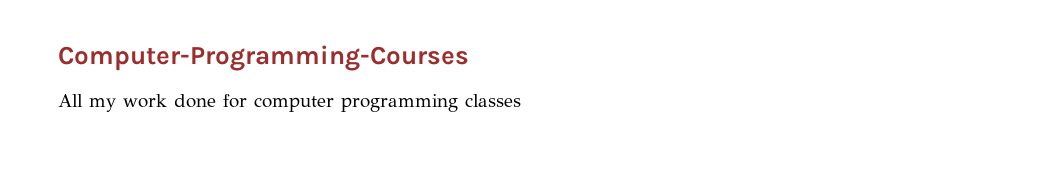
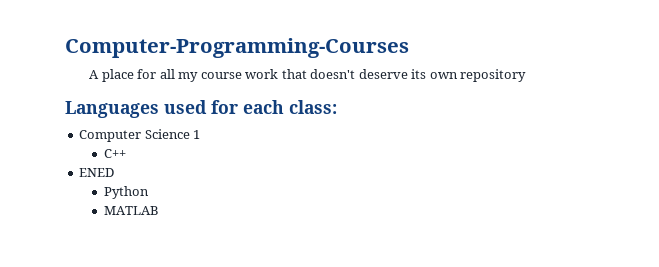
[58,94,521,112] All my work done for computer programming classes -> [89,69,527,82] [65,100,337,118] [79,129,201,142] [103,149,126,158] [79,168,115,177] [103,186,149,199] [103,206,159,215] A place for all my course work that doesn't deserve its own repository // Languages used for each class: // Computer Science 1 // C++ // ENED // Python // MATLAB

